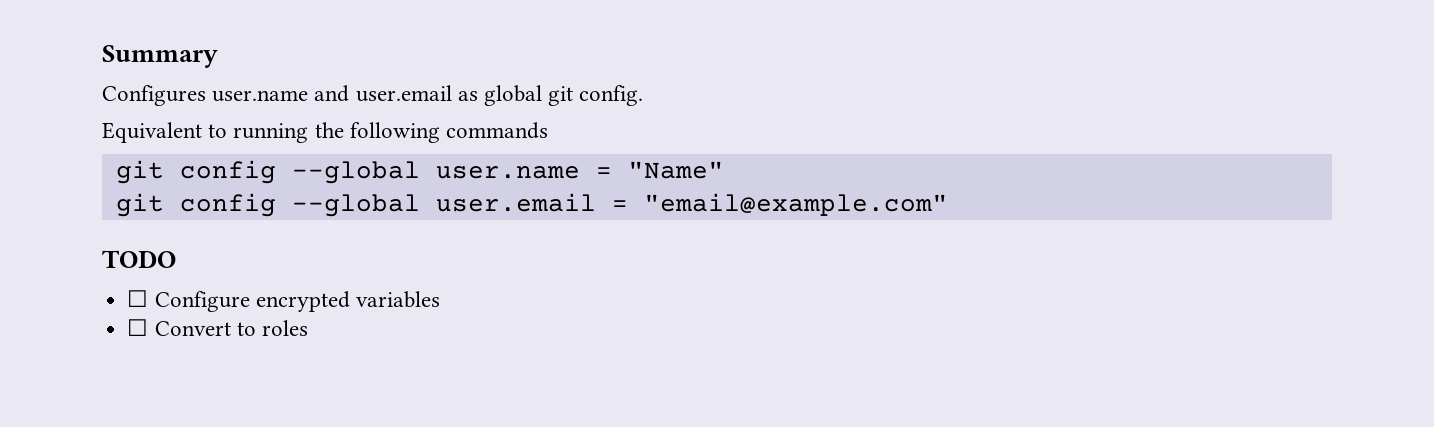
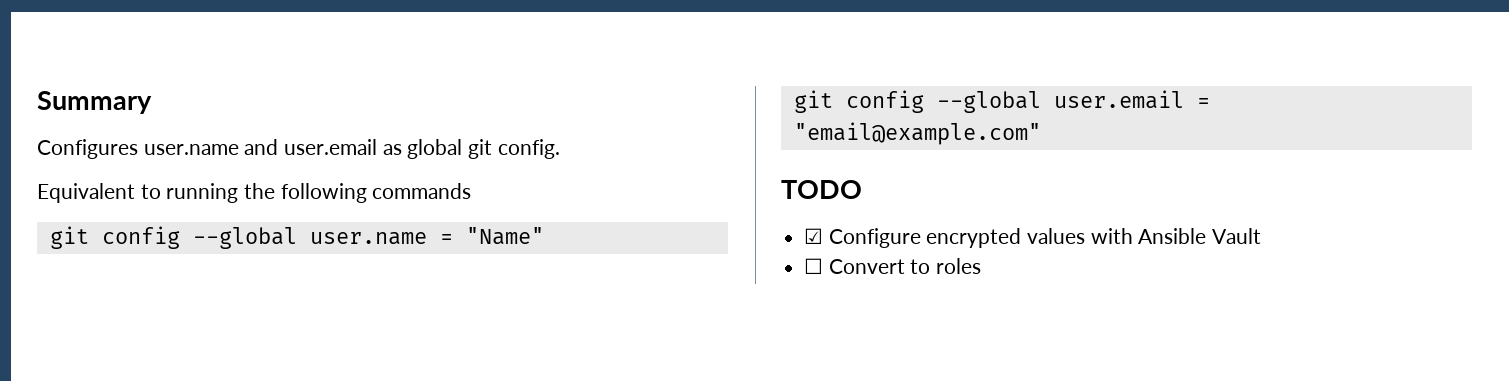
[127,290,149,307] ☐ -> [804,228,824,244] ☑
[355,291,440,308] variables -> [1027,228,1262,244] values with Ansible Vault

